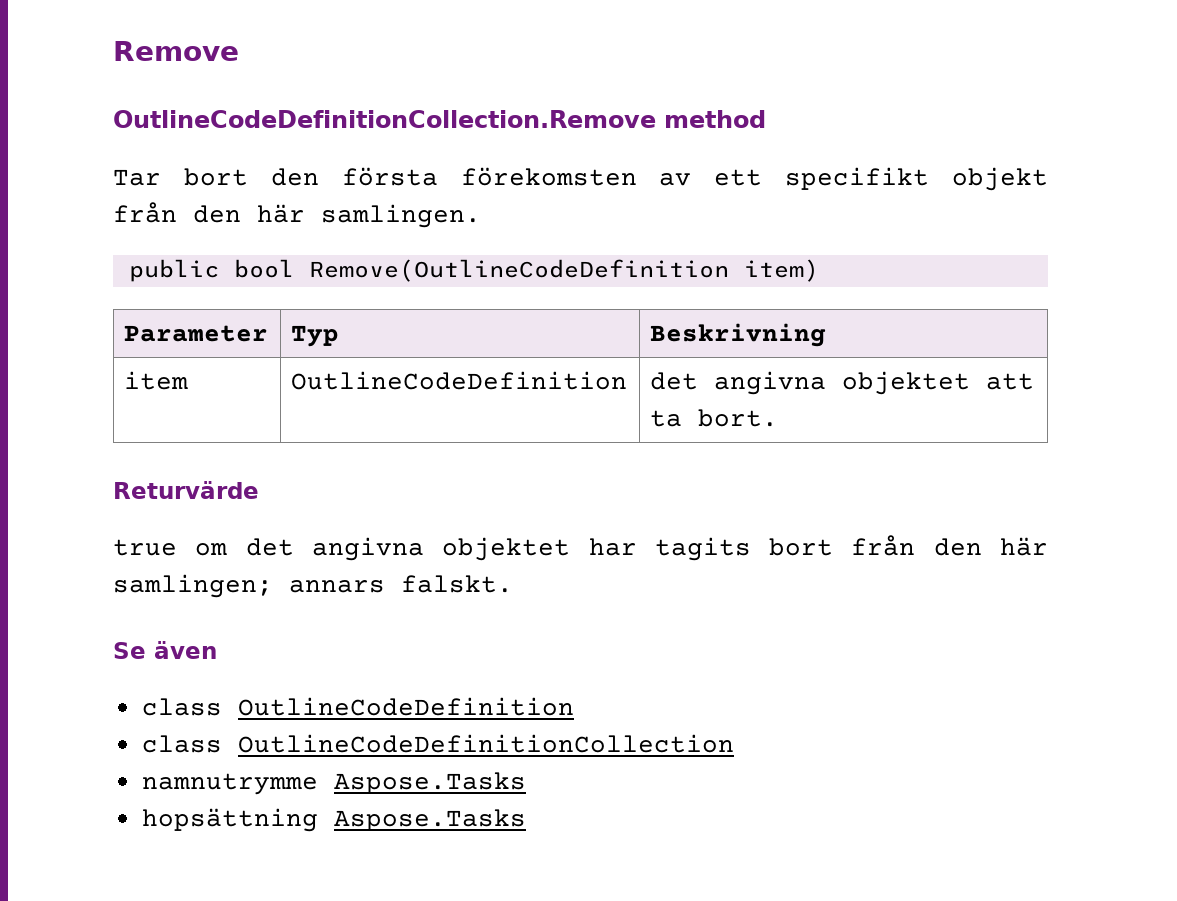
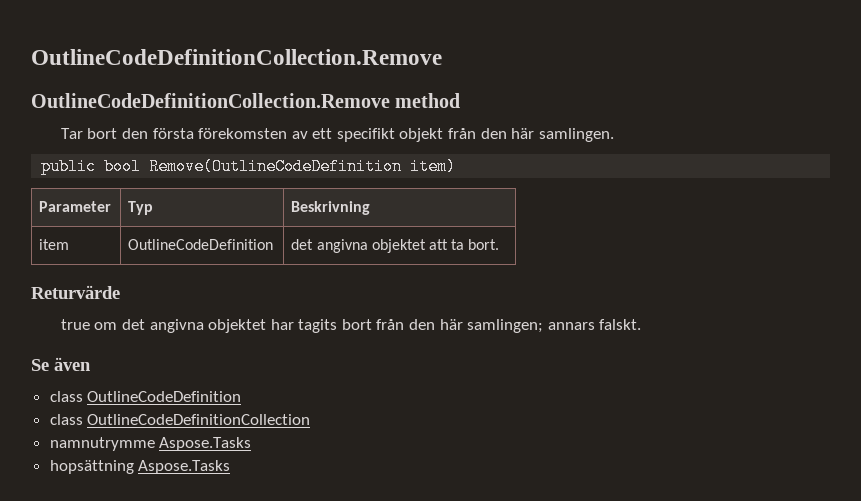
[113,41,239,61] Remove -> [31,49,442,65] OutlineCodeDefinitionCollection.Remove

